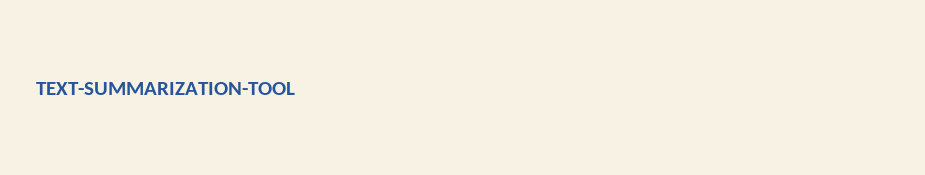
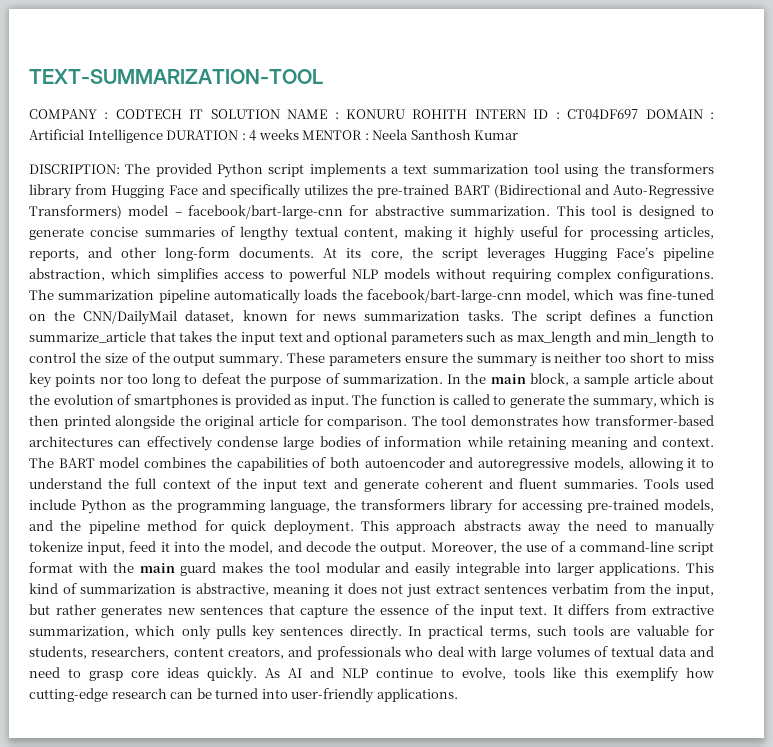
(295, 88) none -> [29,109,715,120] [29,129,519,143] [29,163,715,178] [29,184,714,199] [29,205,715,219] [29,226,714,241] [29,247,715,261] [29,268,714,282] [29,289,714,304] [29,310,714,325] [29,331,714,345] [29,352,714,367] [29,373,715,388] [29,394,715,409] [29,415,714,429] [29,436,715,451] [29,457,714,471] [29,478,714,492] [29,499,714,514] [29,520,716,535] [29,541,715,555] [29,562,715,577] [29,583,714,598] [29,604,714,618] [29,625,715,640] [29,646,714,660] [29,667,714,682] [29,688,458,703] // COMPANY : CODTECH IT SOLUTION NAME : KONURU ROHITH INTERN ID : CT04DF697 DOMAIN : Artificial Intelligence DURATION : 4 weeks MENTOR : Neela Santhosh Kumar // DISCRIPTION: The provided Python script implements a text summarization tool using the transformers library from Hugging Face and specifically utilizes the pre-trained BART (Bidirectional and Auto-Regressive Transformers) model – facebook/bart-large-cnn for abstractive summarization. This tool is designed to generate concise summaries of lengthy textual content, making it highly useful for processing articles, reports, and other long-form documents. At its core, the script leverages Hugging Face’s pipeline abstraction, which simplifies access to powerful NLP models without requiring complex configurations. The summarization pipeline automatically loads the facebook/bart-large-cnn model, which was fine-tuned on the CNN/DailyMail dataset, known for news summarization tasks. The script defines a function summarize_article that takes the input text and optional parameters such as max_length and min_length to control the size of the output summary. These parameters ensure the summary is neither too short to miss key points nor too long to defeat the purpose of summarization. In the main block, a sample article about the evolution of smartphones is provided as input. The function is called to generate the summary, which is then printed alongside the original article for comparison. The tool demonstrates how transformer-based architectures can effectively condense large bodies of information while retaining meaning and context. The BART model combines the capabilities of both autoencoder and autoregressive models, allowing it to understand the full context of the input text and generate coherent and fluent summaries. Tools used include Python as the programming language, the transformers library for accessing pre-trained models, and the pipeline method for quick deployment. This approach abstracts away the need to manually tokenize input, feed it into the model, and decode the output. Moreover, the use of a command-line script format with the main guard makes the tool modular and easily integrable into larger applications. This kind of summarization is abstractive, meaning it does not just extract sentences verbatim from the input, but rather generates new sentences that capture the essence of the input text. It differs from extractive summarization, which only pulls key sentences directly. In practical terms, such tools are valuable for students, researchers, content creators, and professionals who deal with large volumes of textual data and need to grasp core ideas quickly. As AI and NLP continue to evolve, tools like this exemplify how cutting-edge research can be turned into user-friendly applications.

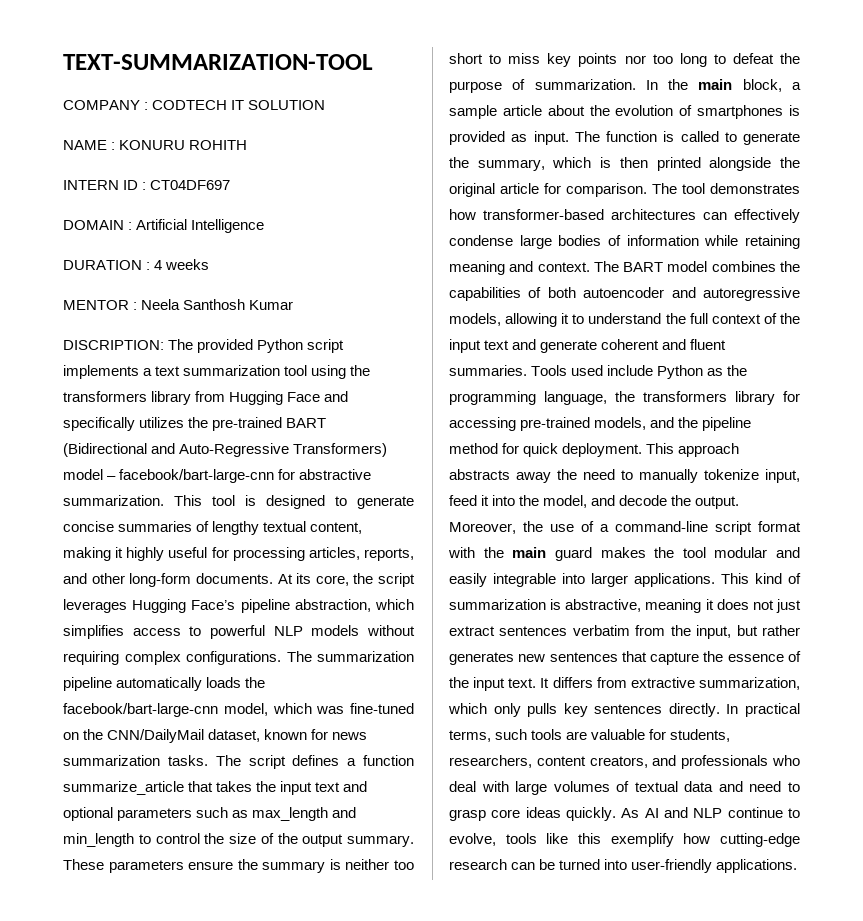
(280, 114) none -> (326, 105) //
(468, 114) none -> (248, 145) //
(639, 114) none -> (231, 185) //
(163, 136) none -> (265, 226) //
(299, 134) none -> (210, 264) //

